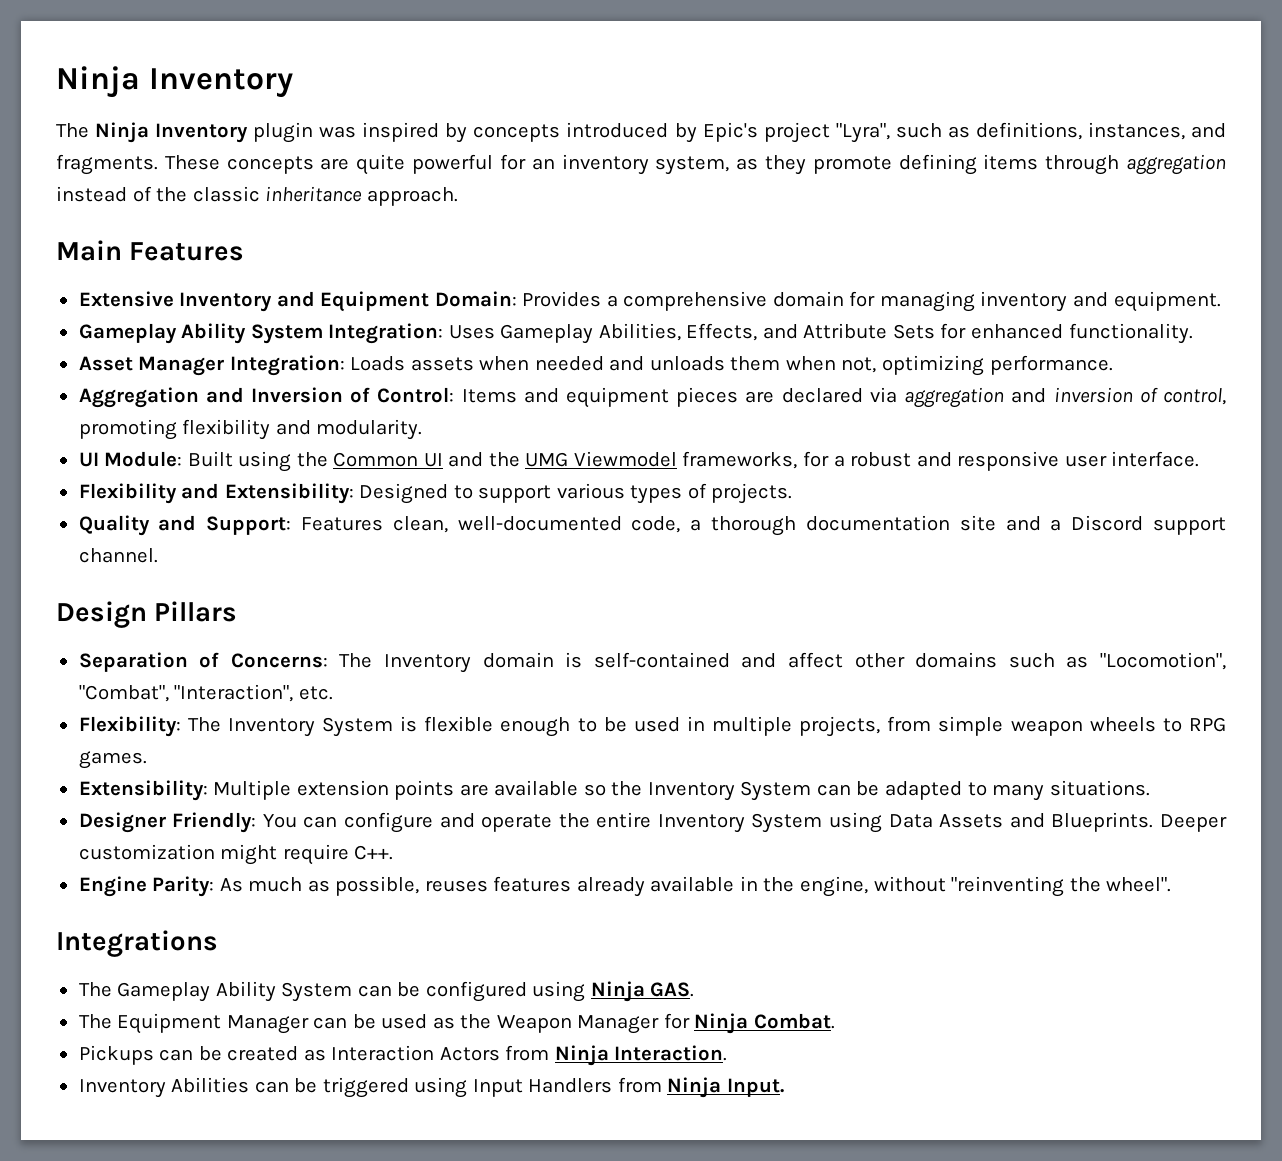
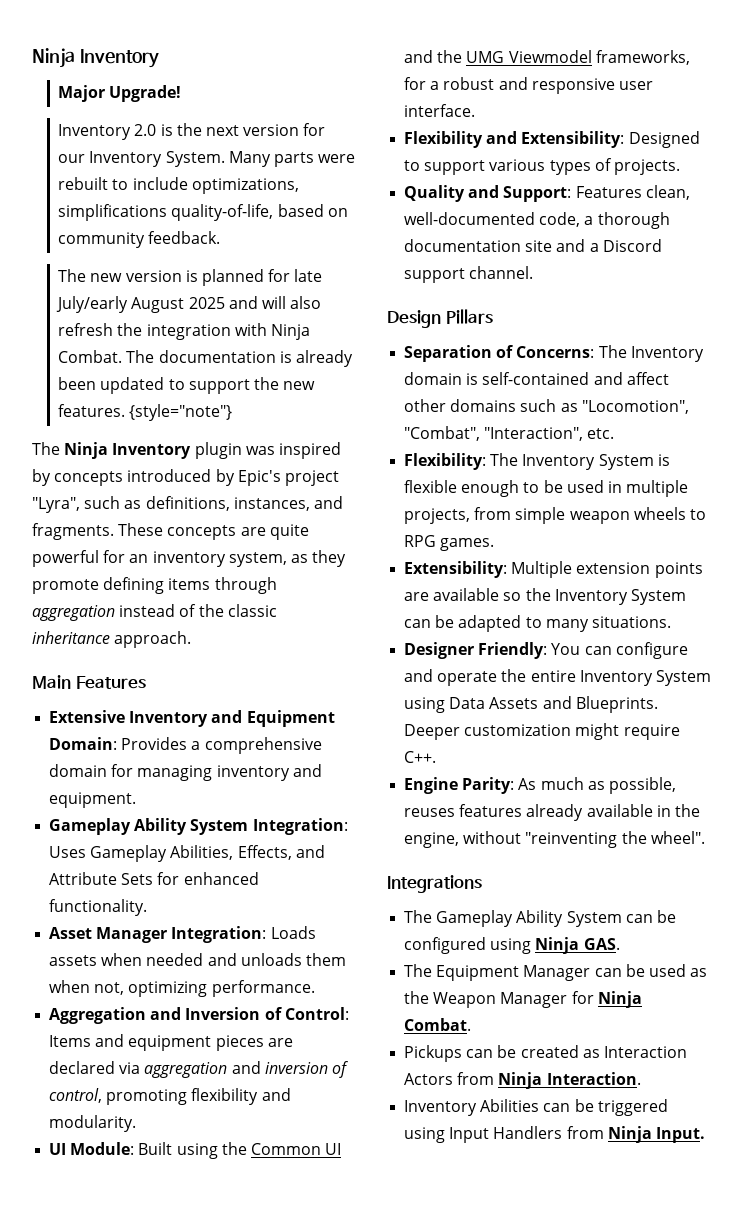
[56,66,293,98] Ninja Inventory -> [32,48,159,68] [58,85,182,102] [58,123,326,140] [58,151,356,167] [58,177,299,194] [58,204,348,221] [58,231,221,248] [58,269,323,286] [56,296,322,313] [58,323,310,340] [58,350,353,367] [58,377,316,394] [58,404,233,421] Ninja Inventory // Major Upgrade! // Inventory 2.0 is the next version for our Inventory System. Many parts were rebuilt to include optimizations, simplifications quality-of-life, based on community feedback. // The new version is planned for late July/early August 2025 and will also refresh the integration with Ninja Combat. The documentation is already been updated to support the new features. {style="note"}

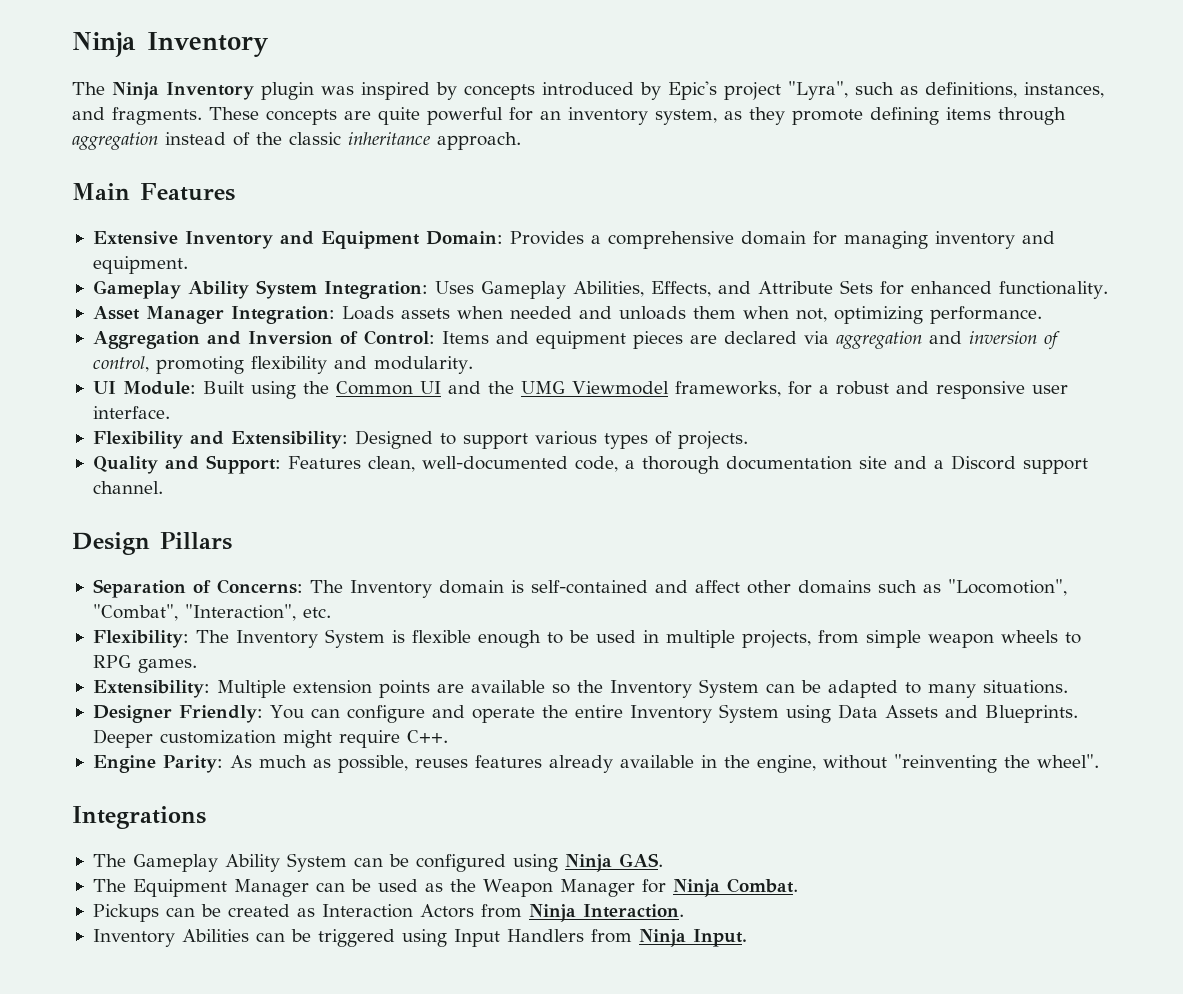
[32,48,159,68] [58,85,182,102] [58,123,326,140] [58,151,356,167] [58,177,299,194] [58,204,348,221] [58,231,221,248] [58,269,323,286] [56,296,322,313] [58,323,310,340] [58,350,353,367] [58,377,316,394] [58,404,233,421] Ninja Inventory // Major Upgrade! // Inventory 2.0 is the next version for our Inventory System. Many parts were rebuilt to include optimizations, simplifications quality-of-life, based on community feedback. // The new version is planned for late July/early August 2025 and will also refresh the integration with Ninja Combat. The documentation is already been updated to support the new features. {style="note"} -> [72,32,269,57] Ninja Inventory

